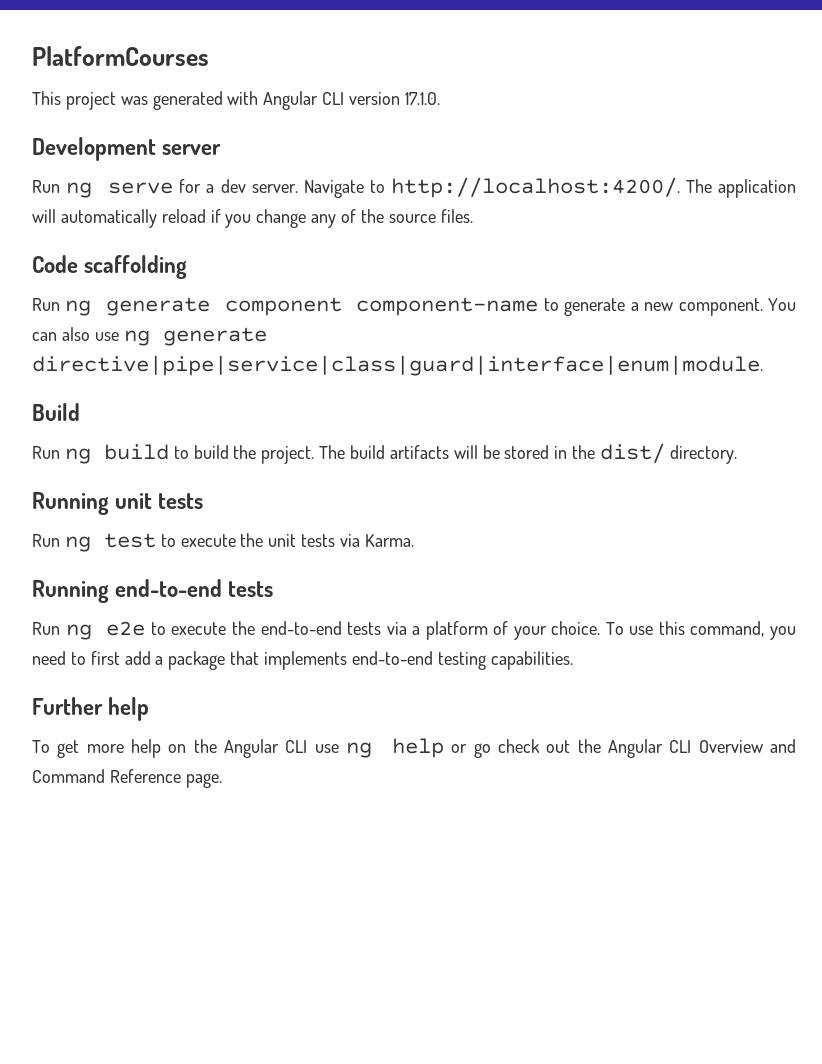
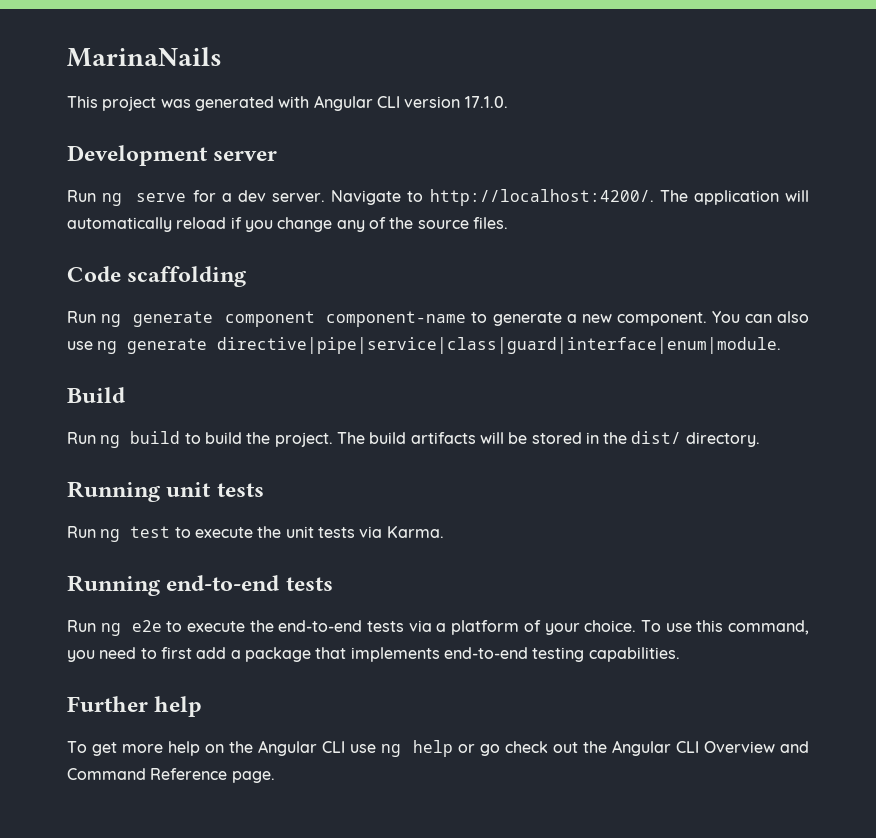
[32,46,209,66] PlatformCourses -> [67,47,222,67] MarinaNails

